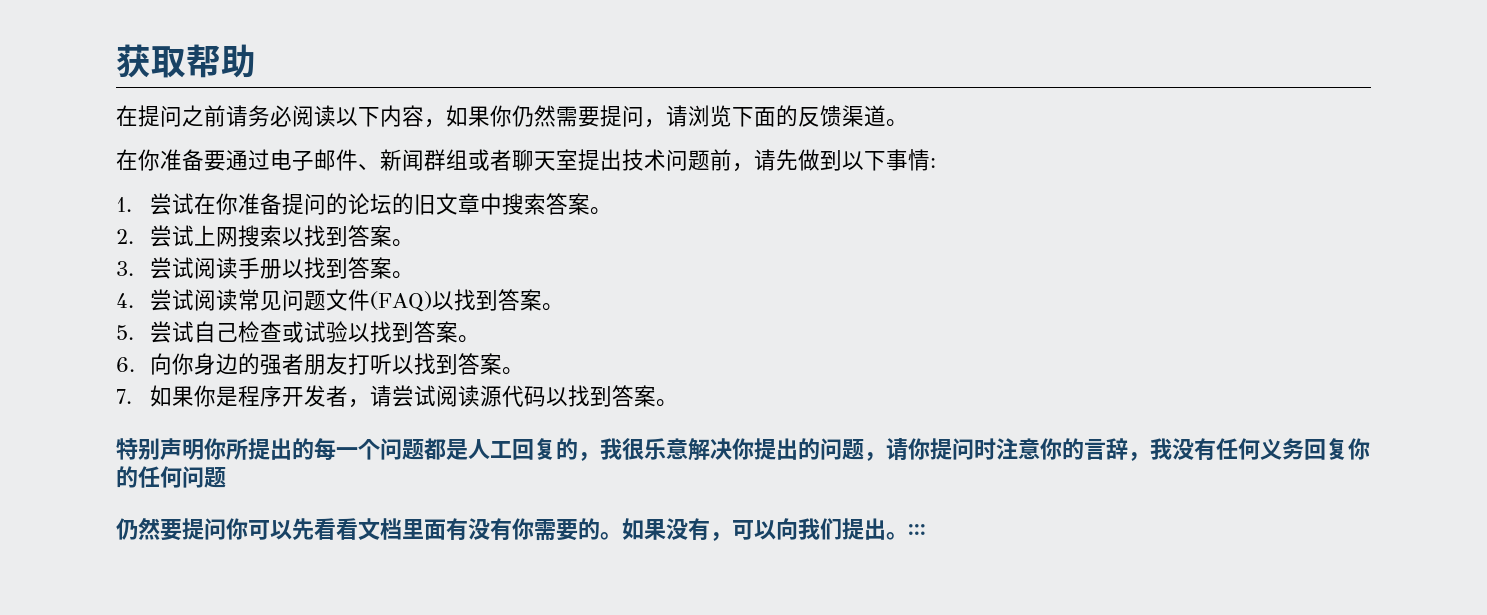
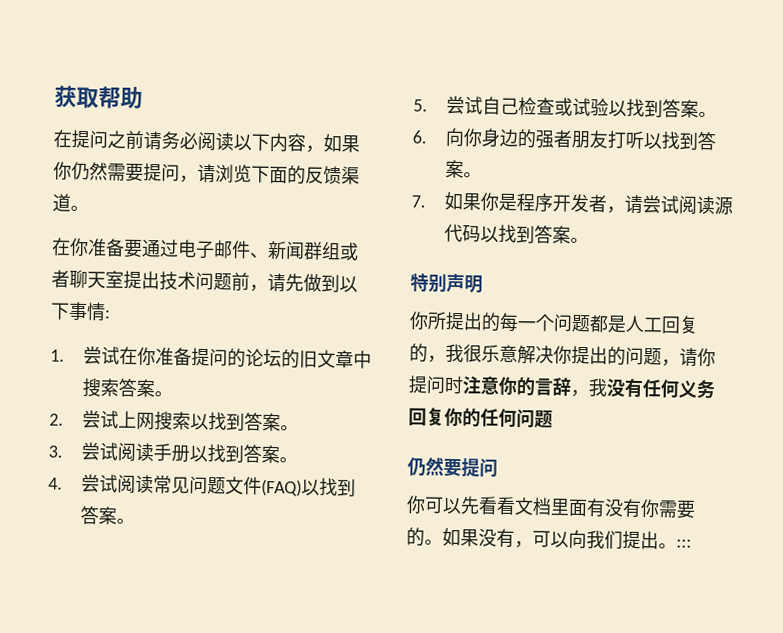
(204, 449) none -> (483, 284) //
(226, 529) none -> (498, 468) //

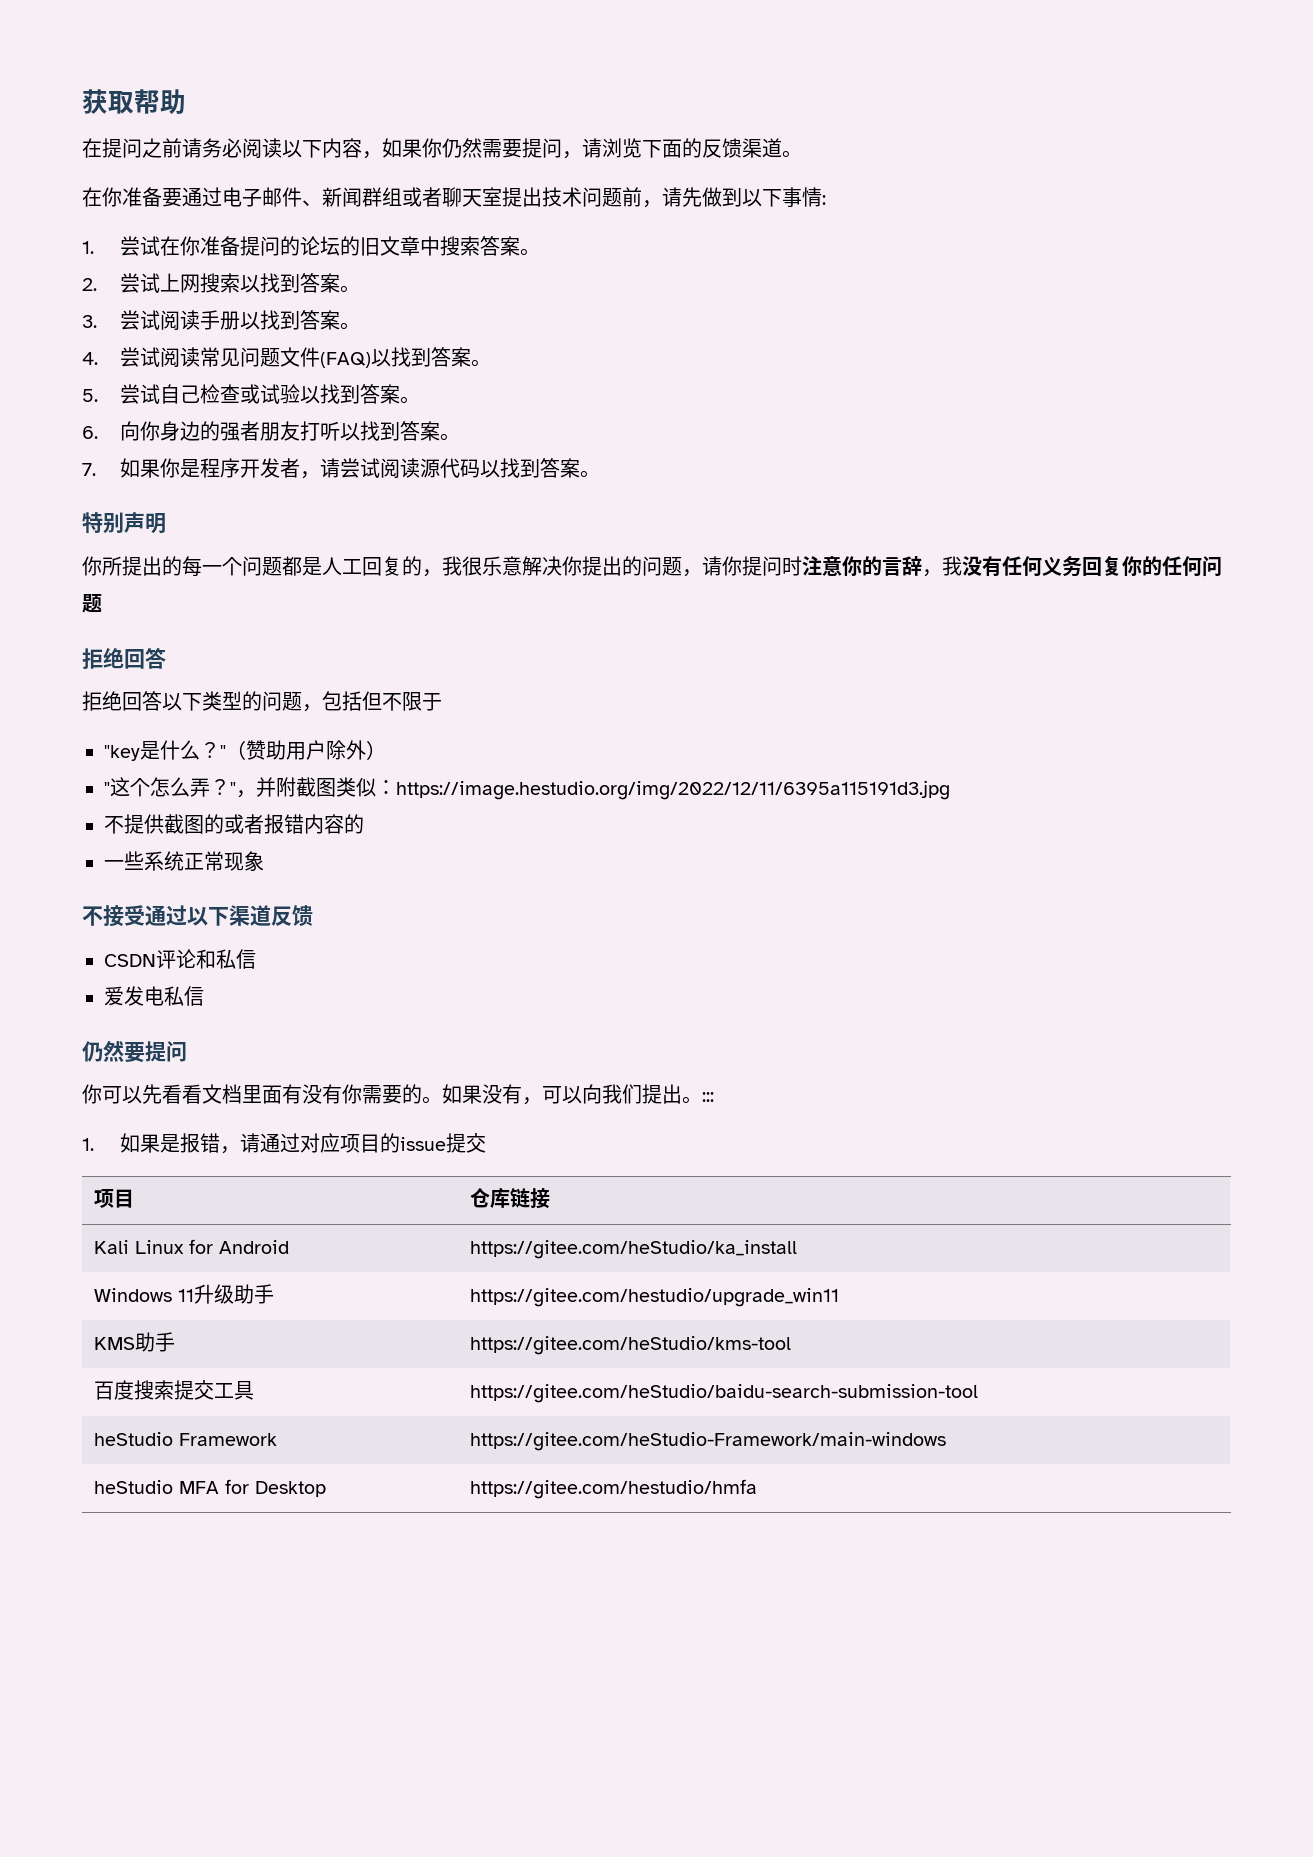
(553, 419) none -> [82,647,166,669] [82,691,442,712] [104,740,386,761] [104,777,950,800] [104,814,364,834] [104,851,264,871] [82,905,313,927] [104,949,256,969] [104,986,204,1006] // 拒绝回答 // 拒绝回答以下类型的问题，包括但不限于 // "key是什么？"（赞助用户除外） // "这个怎么弄？"，并附截图类似：https://image.hestudio.org/img/2022/12/11/6395a115191d3.jpg // 不提供截图的或者报错内容的 // 一些系统正常现象 // 不接受通过以下渠道反馈 // CSDN评论和私信 // 爱发电私信
(692, 543) none -> [82,1133,487,1154] [94,1189,135,1208] [470,1188,551,1209] [94,1239,290,1254] [470,1240,798,1259] [94,1284,275,1304] [470,1288,840,1307] [94,1332,176,1352] [470,1336,792,1355] [94,1380,255,1400] [470,1384,979,1403] [94,1432,278,1446] [470,1432,947,1451] [94,1479,327,1497] [470,1479,758,1499] // 1.如果是报错，请通过对应项目的issue提交 // 项目 | 仓库链接 // Kali Linux for Android | https://gitee.com/heStudio/ka_install // Windows 11升级助手 | https://gitee.com/hestudio/upgrade_win11 // KMS助手 | https://gitee.com/heStudio/kms-tool // 百度搜索提交工具 | https://gitee.com/heStudio/baidu-search-submission-tool // heStudio Framework | https://gitee.com/heStudio-Framework/main-windows // heStudio MFA for Desktop | https://gitee.com/hestudio/hmfa

